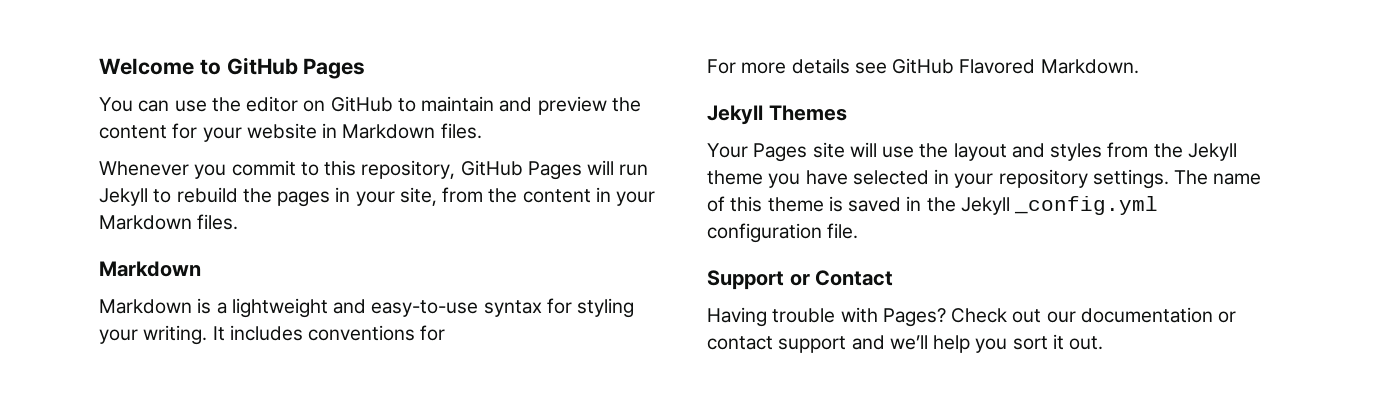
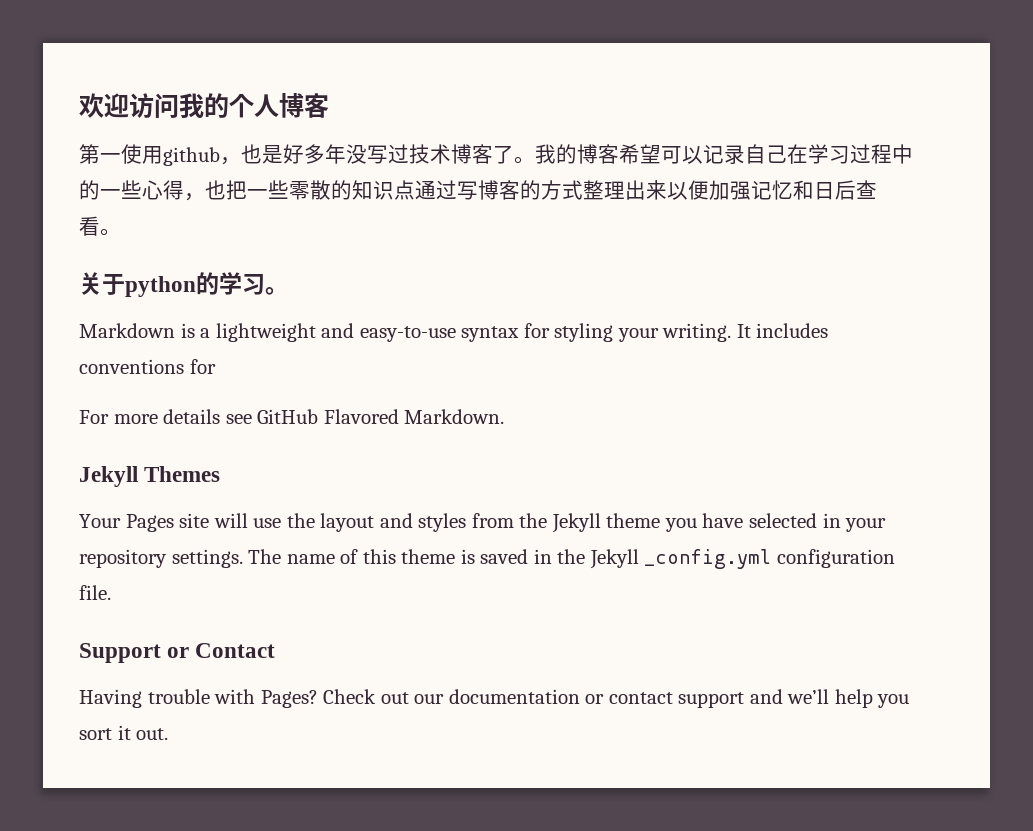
[99,57,366,79] [99,96,641,115] [99,123,482,142] [99,160,649,180] [99,187,656,207] [99,214,239,230] [99,261,201,277] Welcome to GitHub Pages // You can use the editor on GitHub to maintain and preview the content for your website in Markdown files. // Whenever you commit to this repository, GitHub Pages will run Jekyll to rebuild the pages in your site, from the content in your Markdown files. // Markdown -> [79,93,329,118] [79,144,913,166] [79,180,877,201] [79,216,121,236] [79,272,288,297] 欢迎访问我的个人博客 // 第一使用github，也是好多年没写过技术博客了。我的博客希望可以记录自己在学习过程中的一些心得，也把一些零散的知识点通过写博客的方式整理出来以便加强记忆和日后查看。 // 关于python的学习。

